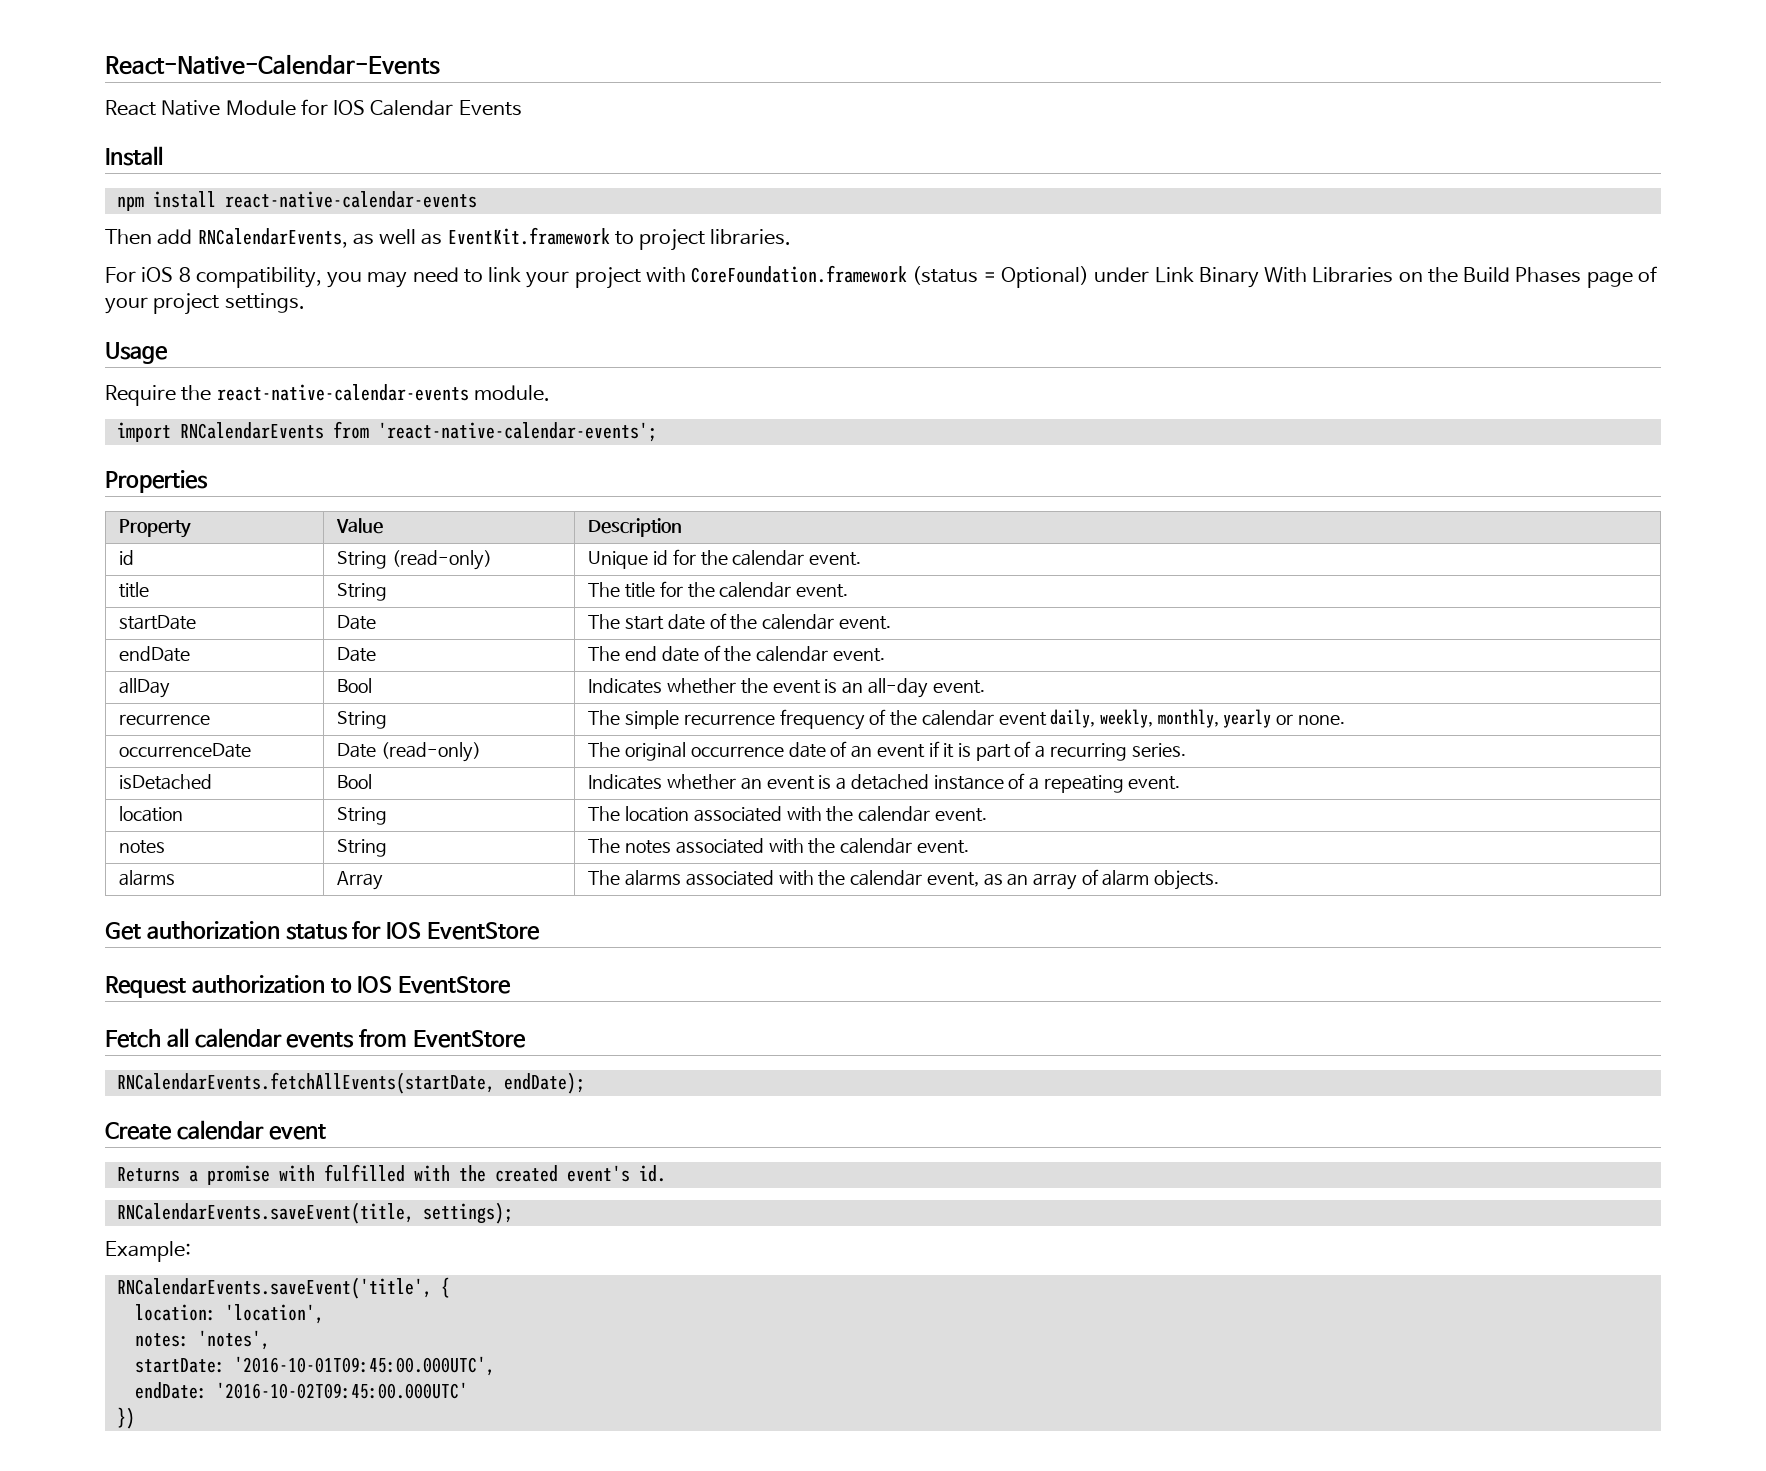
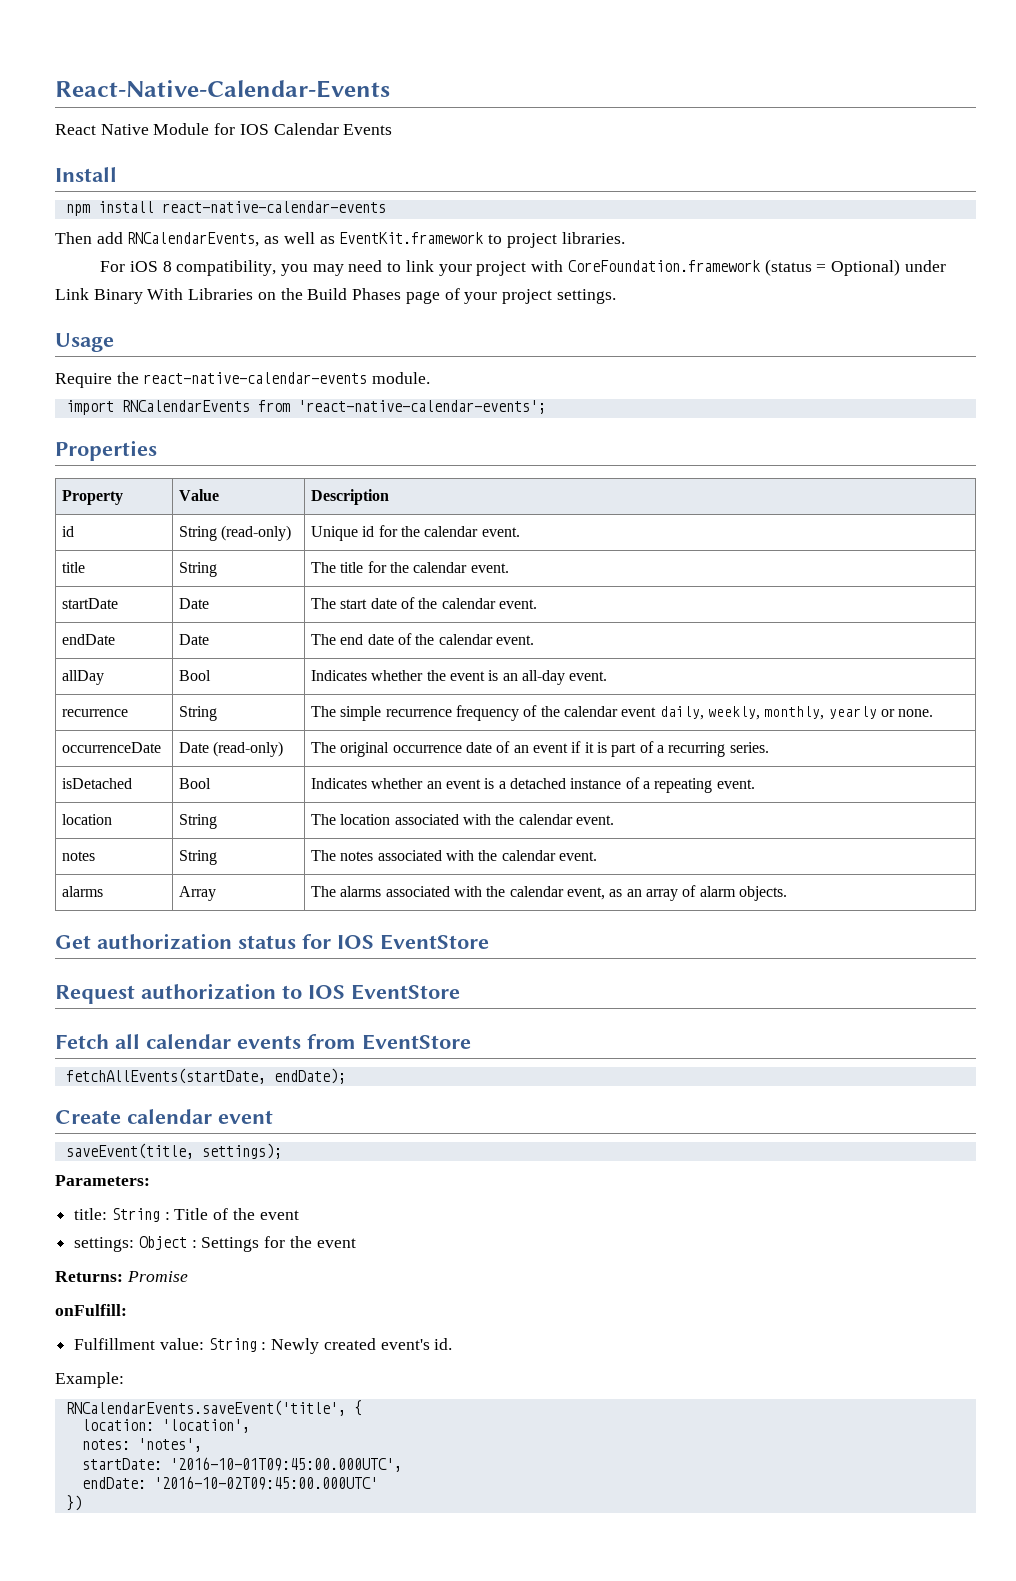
[116,1072,495,1094] RNCalendarEvents.fetchAllEvents(startDate, -> [65,1068,266,1084] fetchAllEvents(startDate,
[116,1164,486,1185] Returns a promise with fulfilled with the -> [65,1143,282,1159] [55,1175,150,1186] [74,1208,299,1222] [74,1236,356,1252] [55,1271,188,1282] [55,1304,127,1316] [74,1338,320,1354] saveEvent(title, settings); // Parameters: // title: String : Title of the event // settings: Object : Settings for the event // Returns: Promise // onFulfill: // Fulfillment value: String : Newly
[116,1202,513,1224] // RNCalendarEvents.saveEvent(title, settings); -> (453, 1344) none

